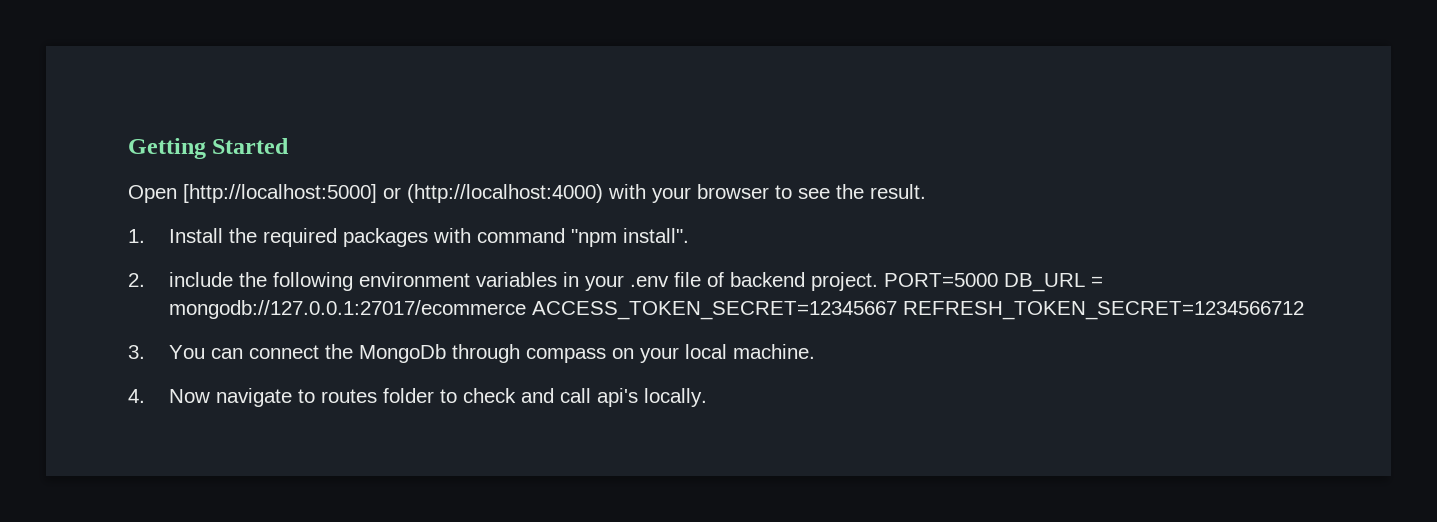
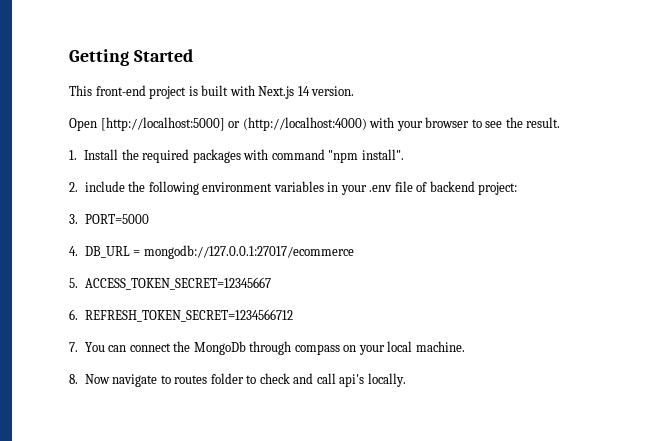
(290, 146) none -> [69,85,355,99] // This front-end project is built with Next.js 14 version.
[810,272,878,291] project. -> [478,182,518,195] [69,214,78,224] project: // 3.
(998, 280) none -> [69,246,78,256] // 4.
(526, 309) none -> [69,278,78,288] // 5.
(897, 310) none -> [69,309,78,320] // 6.
[128,345,145,359] 3. -> [69,342,78,352] 7.
[128,389,145,403] 4. -> [69,374,78,384] 8.

